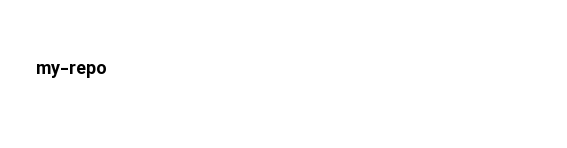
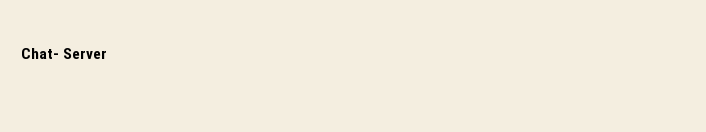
[36,63,107,78] my-repo -> [21,48,108,59] Chat- Server

